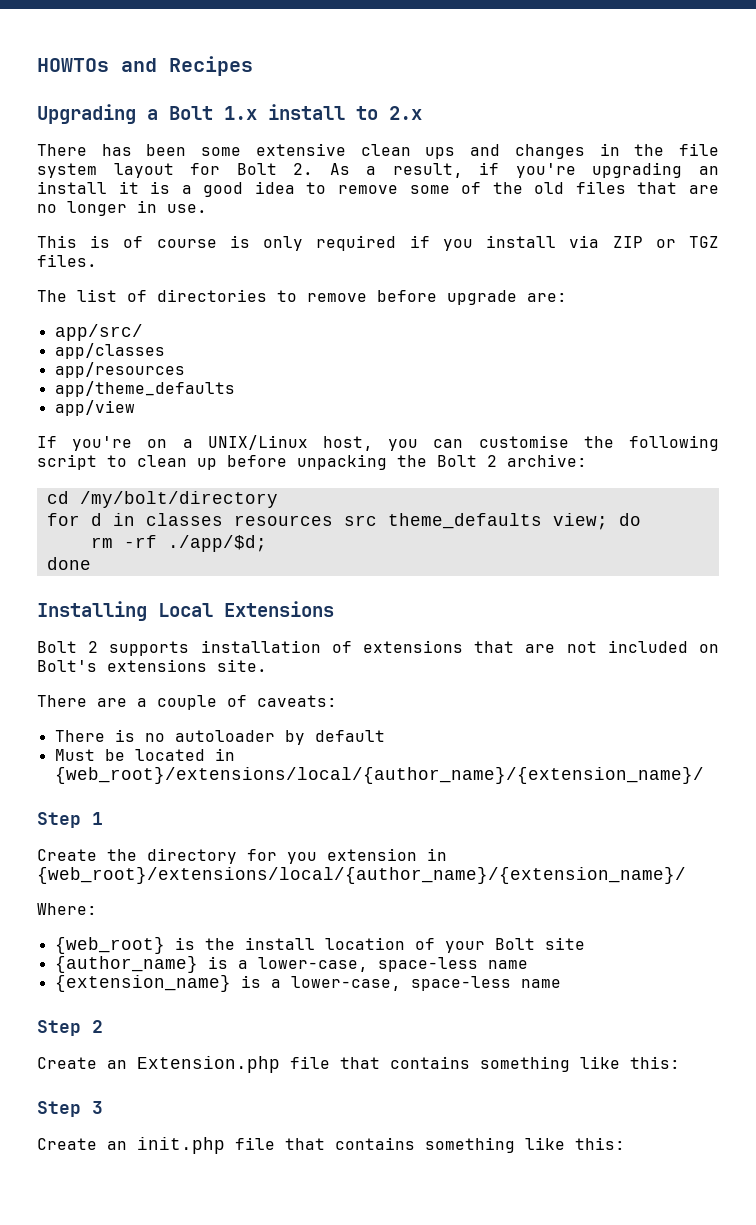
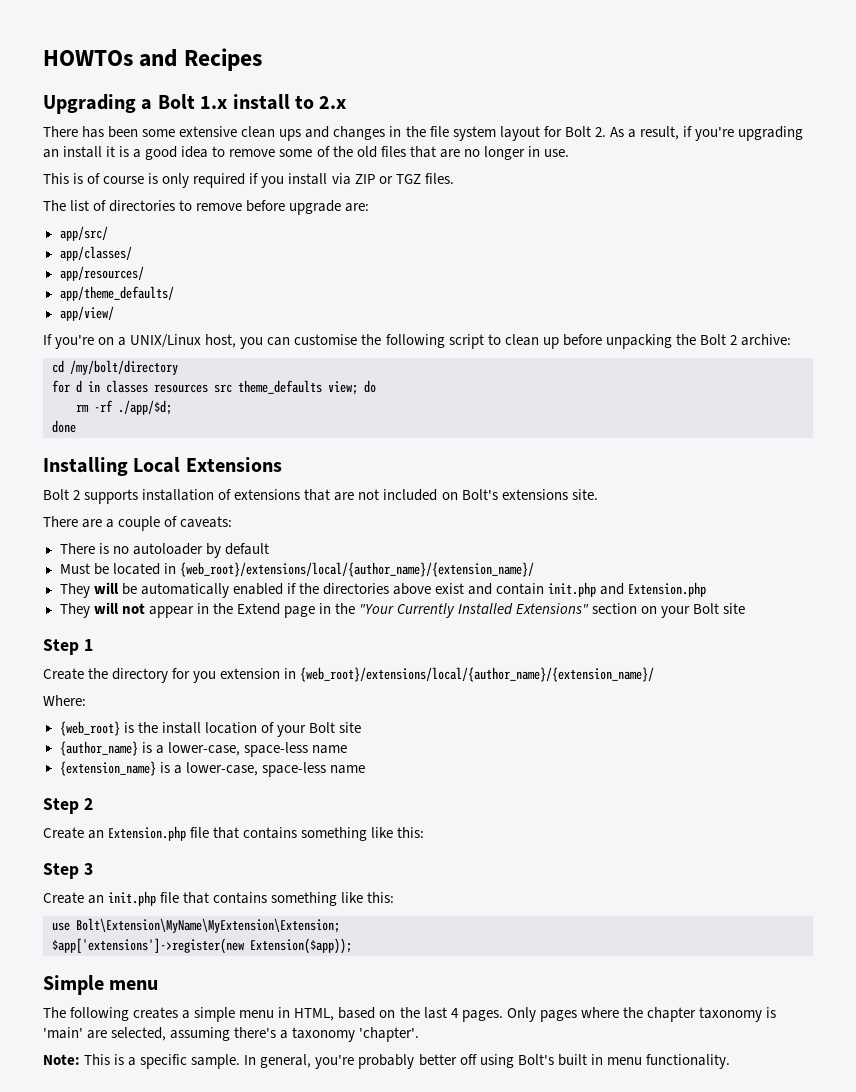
[54,343,165,359] [54,362,185,378] [54,381,235,397] [54,400,135,416] app/classes // app/resources // app/theme_defaults // app/view -> [59,246,132,261] [59,266,144,281] [59,286,174,301] [59,306,114,321] app/classes/ // app/resources/ // app/theme_defaults/ // app/view/
(704, 775) none -> [59,582,707,598] [59,602,746,618] // They will be automatically enabled if the directories above exist and contain init.php and Extension.php // They will not appear in the Extend page in the "Your Currently Installed Extensions" section on your Bolt site
(625, 1143) none -> [52,918,340,933] [52,938,352,954] [43,975,159,995] [43,1007,776,1022] [43,1027,420,1042] [43,1054,730,1069] // use Bolt\Extension\MyName\MyExtension\Extension; // $app['extensions']->register(new Extension($app)); // Simple menu // The following creates a simple menu in HTML, based on the last 4 pages. Only pages where the chapter taxonomy is 'main' are selected, assuming there's a taxonomy 'chapter'. // Note: This is a specific sample. In general, you're probably better off using Bolt's built in menu functionality.

